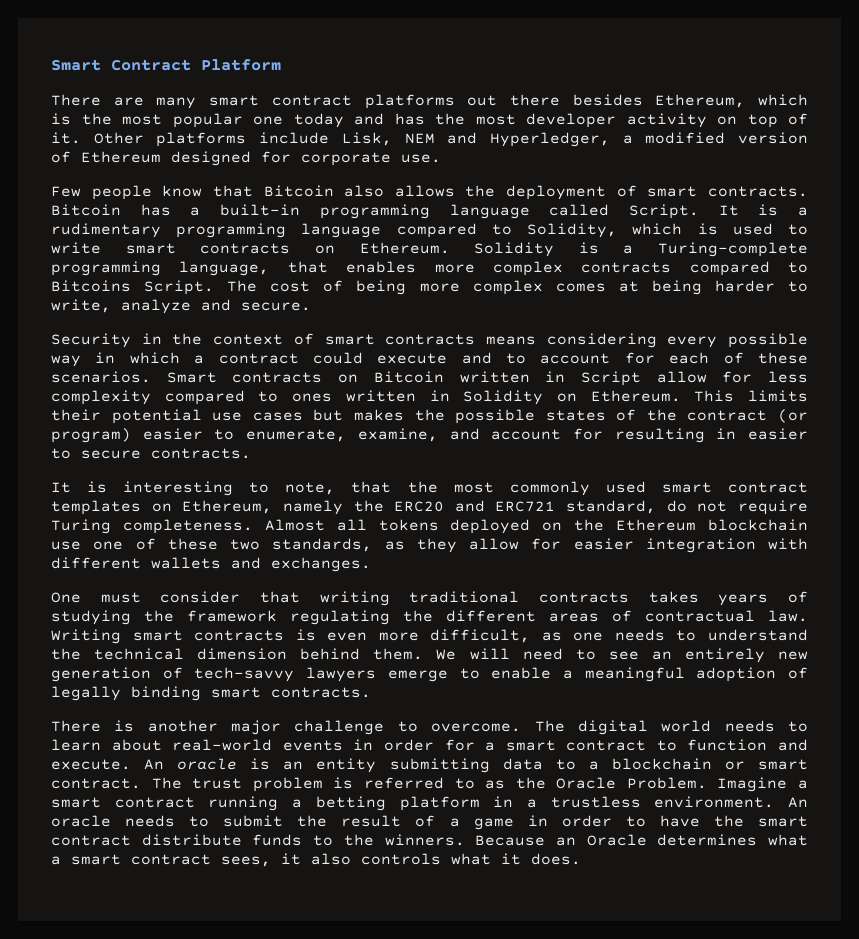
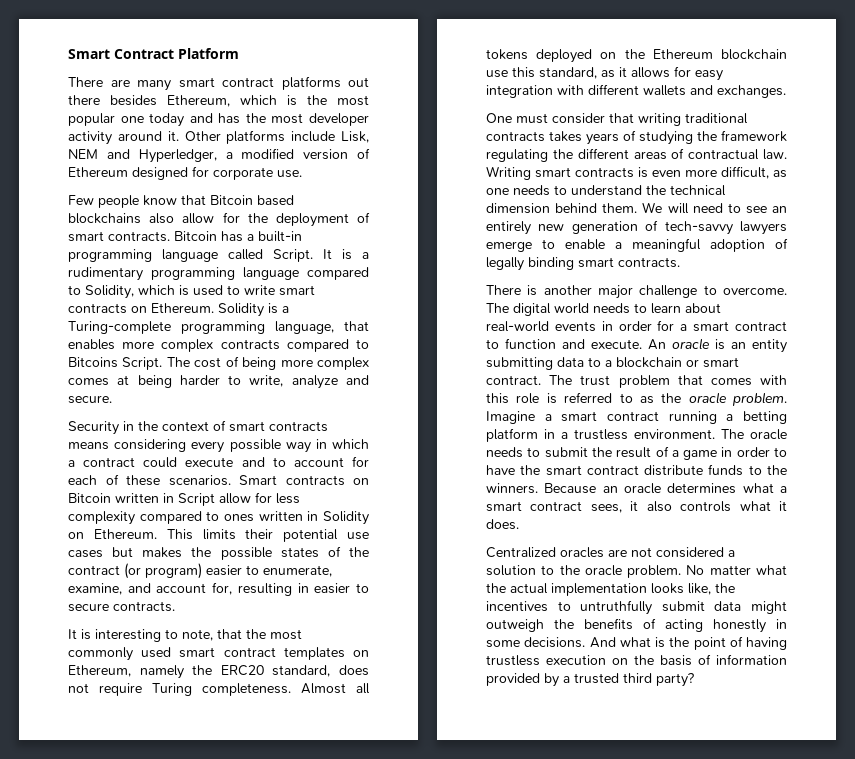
[717,113,808,128] on top of -> [117,131,162,141] around
[344,185,455,197] also allows -> [257,195,294,206] [68,212,240,224] based blockchains also allow for
[572,428,603,440] for -> [212,582,233,595] for,
[454,500,687,514] and ERC721 standard, do -> [272,665,369,677] standard, does
[93,538,634,553] one of these two standards, as they allow for easier -> [512,66,723,81] this standard, as it allows for easy
(323, 784) none -> [677,375,787,386] [486,393,540,404] that comes with this role
[556,777,707,789] Oracle Problem. -> [688,392,787,406] oracle problem.
[788,797,808,808] An -> [721,429,744,439] The
[586,834,647,846] Oracle -> [624,483,661,494] oracle
(581, 859) none -> [486,547,735,558] [486,565,787,578] [486,583,735,596] [486,600,787,615] [486,618,787,633] [486,636,787,650] [486,654,787,666] [486,673,694,687] // Centralized oracles are not considered a solution to the oracle problem. No matter what the actual implementation looks like, the incentives to untruthfully submit data might outweigh the benefits of acting honestly in some decisions. And what is the point of having trustless execution on the basis of information provided by a trusted third party?

